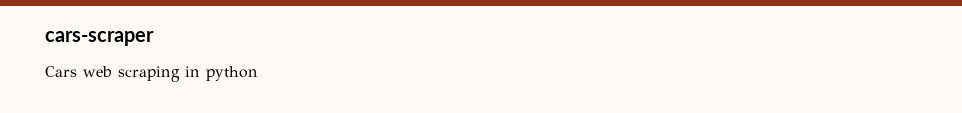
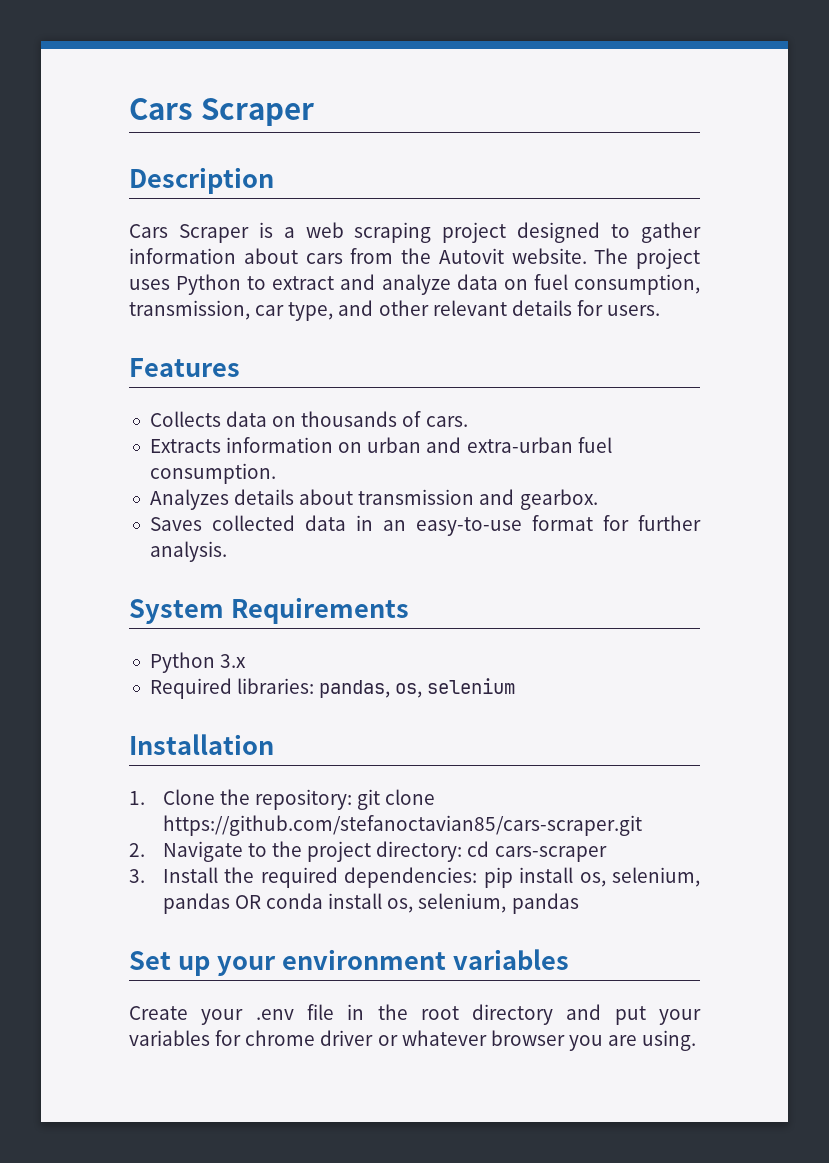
[45,31,154,46] [45,66,258,82] cars-scraper // Cars web scraping in python -> [129,98,314,126] [129,167,274,194] [129,222,702,243] [129,248,700,269] [129,274,701,295] [129,300,661,321] [129,358,240,377] [149,411,468,427] [149,437,612,453] [149,463,276,484] [149,489,598,510] [149,515,701,536] [149,541,227,562] [129,597,409,624] [149,652,247,673] [149,678,516,699] [129,734,274,755] [129,789,436,810] [162,815,642,836] [129,841,607,862] [129,867,700,888] [162,893,579,914] [129,949,569,976] [129,1004,701,1025] [129,1030,697,1051] Cars Scraper // Description // Cars Scraper is a web scraping project designed to gather information about cars from the Autovit website. The project uses Python to extract and analyze data on fuel consumption, transmission, car type, and other relevant details for users. // Features // Collects data on thousands of cars. // Extracts information on urban and extra-urban fuel consumption. // Analyzes details about transmission and gearbox. // Saves collected data in an easy-to-use format for further analysis. // System Requirements // Python 3.x // Required libraries: pandas, os, selenium // Installation // 1. Clone the repository: git clone https://github.com/stefanoctavian85/cars-scraper.git // 2. Navigate to the project directory: cd cars-scraper // 3. Install the required dependencies: pip install os, selenium, pandas OR conda install os, selenium, pandas // Set up your environment variables // Create your .env file in the root directory and put your variables for chrome driver or whatever browser you are using.

